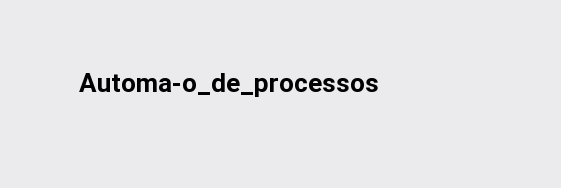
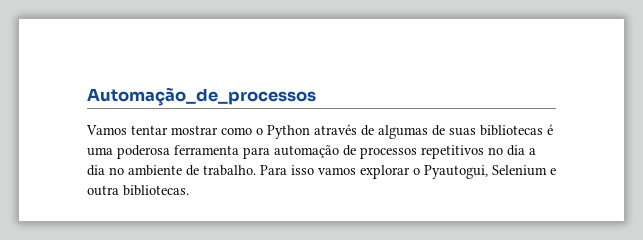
[79,73,379,97] Automa-o_de_processos -> [87,87,316,106] [86,124,553,139] [87,145,536,159] [87,165,556,179] [87,185,189,196] Automação_de_processos // Vamos tentar mostrar como o Python através de algumas de suas bibliotecas é uma poderosa ferramenta para automação de processos repetitivos no dia a dia no ambiente de trabalho. Para isso vamos explorar o Pyautogui, Selenium e outra bibliotecas.

